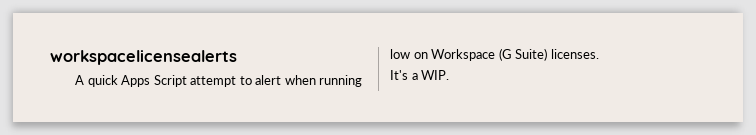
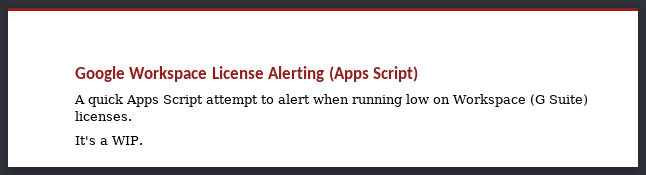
[50,50,237,65] workspacelicensealerts -> [75,66,419,82] Google Workspace License Alerting (Apps Script)

